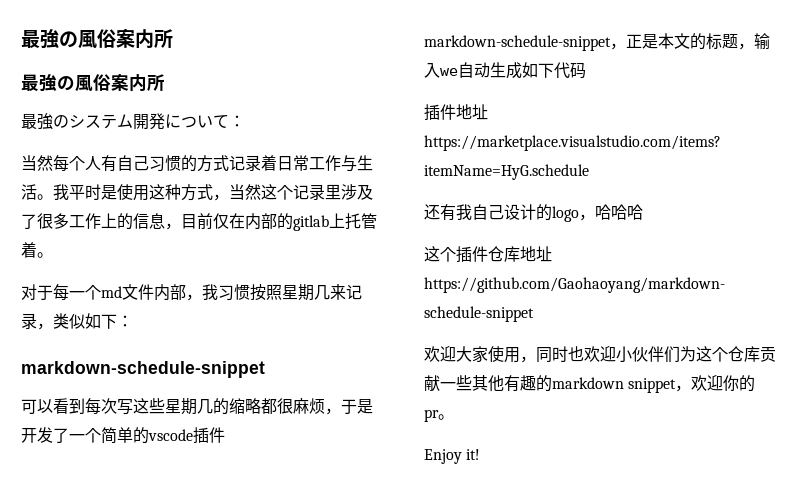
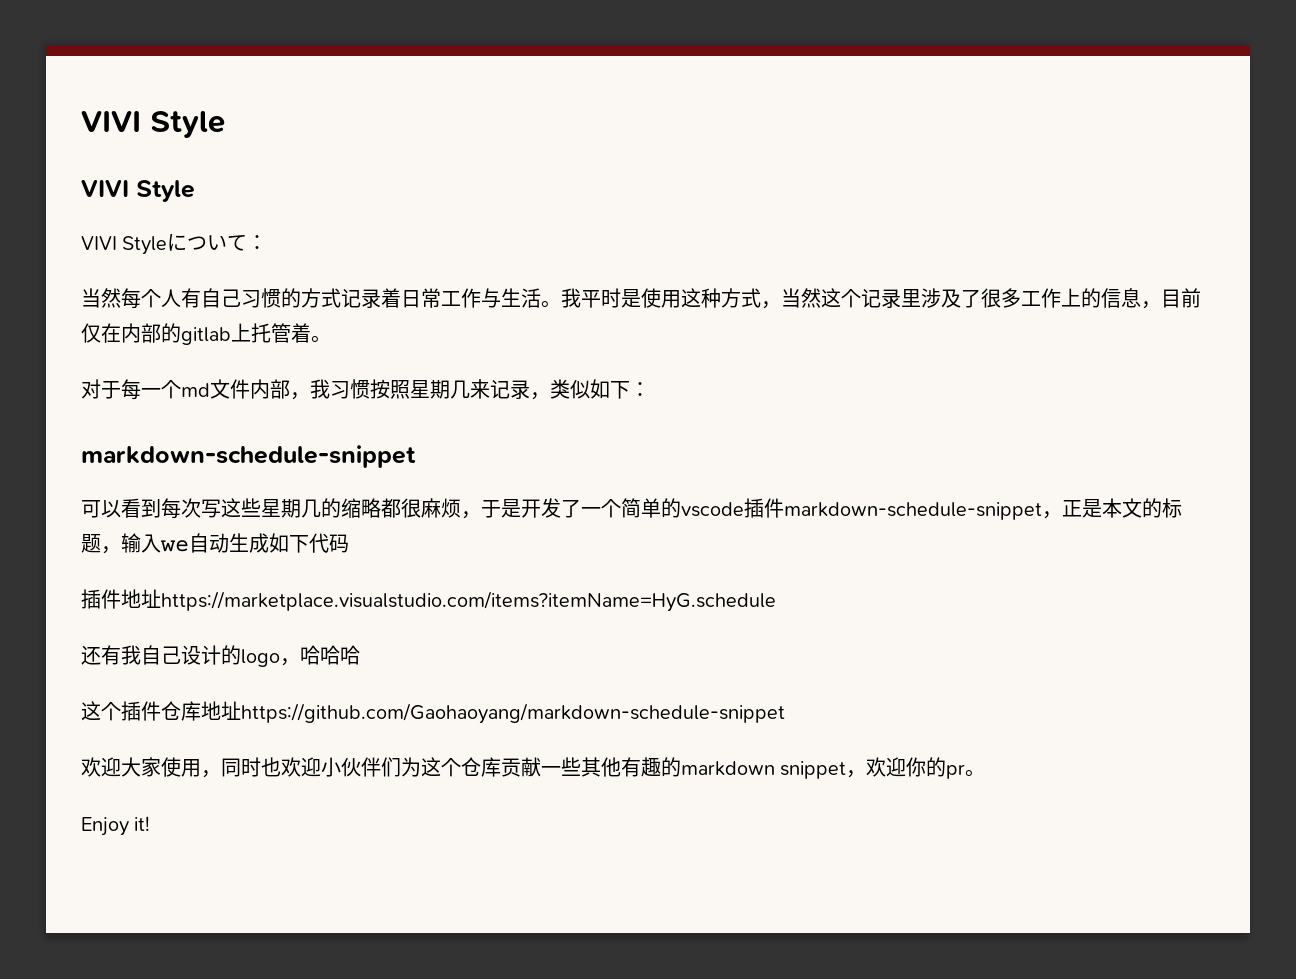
[21,29,173,49] [21,74,165,92] [21,113,165,130] 最強の風俗案内所 // 最強の風俗案内所 // 最強のシステム開発 -> [81,111,225,138] [81,180,195,202] [81,236,168,255] VIVI Style // VIVI Style // VIVI Style

